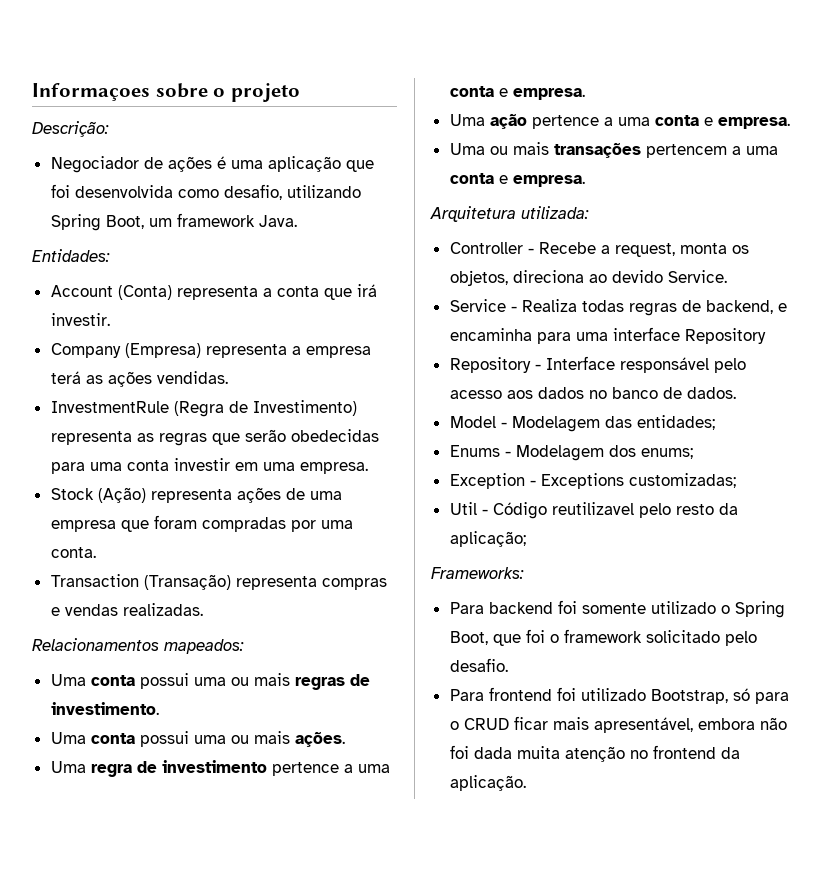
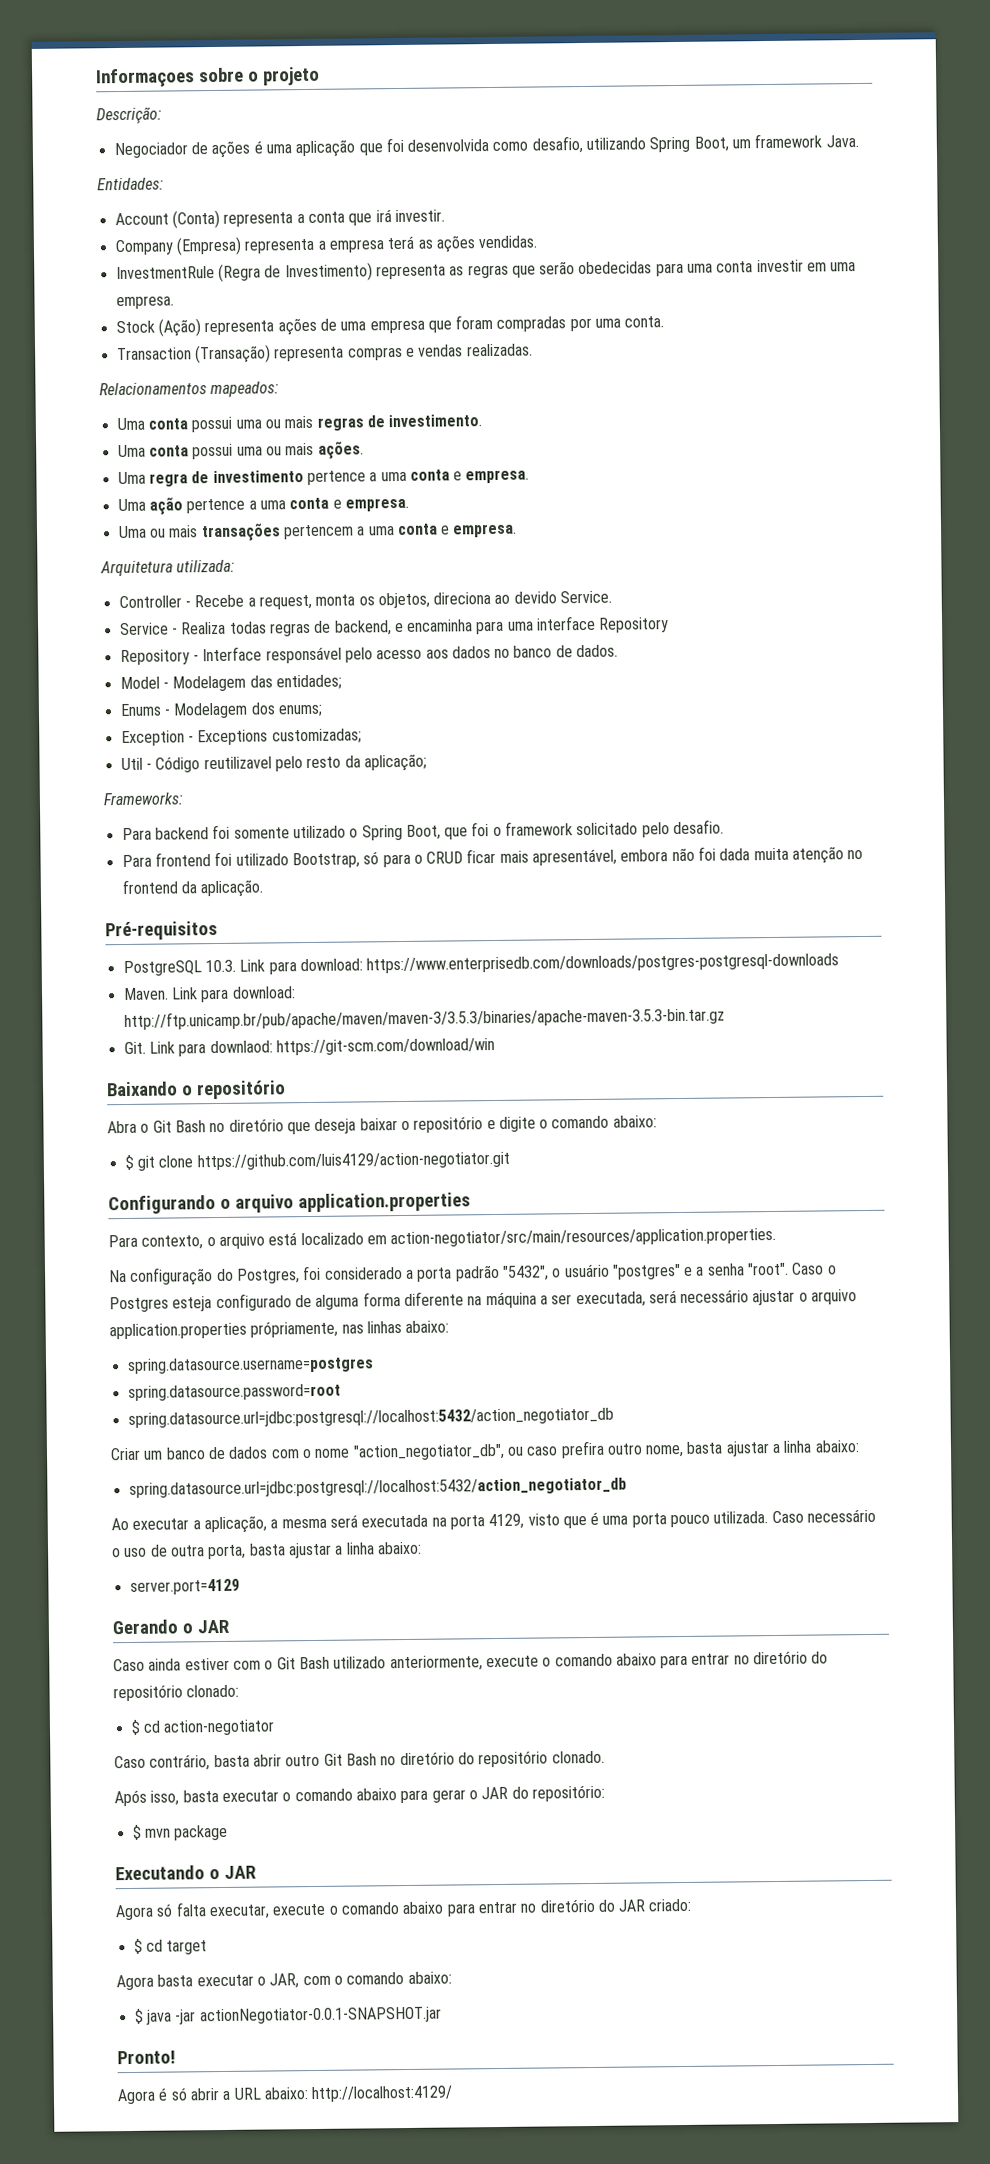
(526, 783) none -> [105,920,218,941] [122,953,840,977] [122,986,296,1003] [123,1006,725,1031] [123,1038,495,1057] [106,1080,286,1100] [107,1115,657,1135] [124,1151,510,1171] [108,1192,471,1215] [108,1227,777,1250] [109,1262,837,1286] [109,1289,858,1313] [109,1320,450,1340] [126,1356,374,1374] [127,1383,341,1401] [127,1407,614,1428] [110,1440,860,1461] [128,1477,627,1498] [111,1508,877,1534] [112,1541,422,1560] [129,1578,240,1595] [112,1619,229,1635] [113,1650,829,1672] [113,1684,240,1702] [130,1719,276,1736] [114,1750,605,1771] [114,1784,605,1807] [132,1824,229,1841] [115,1865,256,1881] [115,1898,692,1921] [133,1938,208,1955] [116,1971,452,1991] [134,2006,442,2025] [117,2050,176,2065] [117,2085,454,2105] // Pré-requisitos // PostgreSQL 10.3. Link para download: https://www.enterprisedb.com/downloads/postgres-postgresql-downloads // Maven. Link para download: http://ftp.unicamp.br/pub/apache/maven/maven-3/3.5.3/binaries/apache-maven-3.5.3-bin.tar.gz // Git. Link para downlaod: https://git-scm.com/download/win // Baixando o repositório // Abra o Git Bash no diretório que deseja baixar o repositório e digite o comando abaixo: // $ git clone https://github.com/luis4129/action-negotiator.git // Configurando o arquivo application.properties // Para contexto, o arquivo está localizado em action-negotiator/src/main/resources/application.properties. // Na configuração do Postgres, foi considerado a porta padrão "5432", o usuário "postgres" e a senha "root". Caso o Postgres esteja configurado de alguma forma diferente na máquina a ser executada, será necessário ajustar o arquivo application.properties própriamente, nas linhas abaixo: // spring.datasource.username=postgres // spring.datasource.password=root // spring.datasource.url=jdbc:postgresql://localhost:5432/action_negotiator_db // Criar um banco de dados com o nome "action_negotiator_db", ou caso prefira outro nome, basta ajustar a linha abaixo: // spring.datasource.url=jdbc:postgresql://localhost:5432/action_negotiator_db // Ao executar a aplicação, a mesma será executada na porta 4129, visto que é uma porta pouco utilizada. Caso necessário o uso de outra porta, basta ajustar a linha abaixo: // server.port=4129 // Gerando o JAR // Caso ainda estiver com o Git Bash utilizado anteriormente, execute o comando abaixo para entrar no diretório do repositório clonado: // $ cd action-negotiator // Caso contrário, basta abrir outro Git Bash no diretório do repositório clonado. // Após isso, basta executar o comando abaixo para gerar o JAR do repositório: // $ mvn package // Executando o JAR // Agora só falta executar, execute o comando abaixo para entrar no diretório do JAR criado: // $ cd target // Agora basta executar o JAR, com o comando abaixo: // $ java -jar actionNegotiator-0.0.1-SNAPSHOT.jar // Pronto! // Agora é só abrir a URL abaixo: http://localhost:4129/

